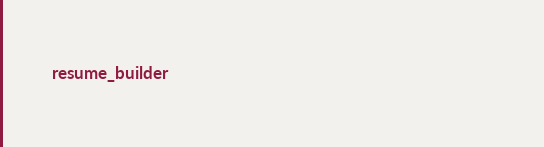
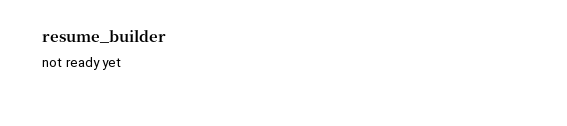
(169, 74) none -> [42,57,122,70] // not ready yet

